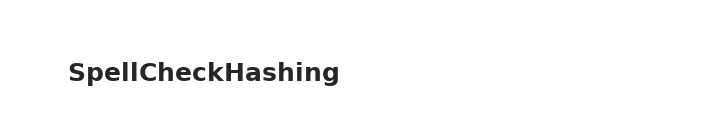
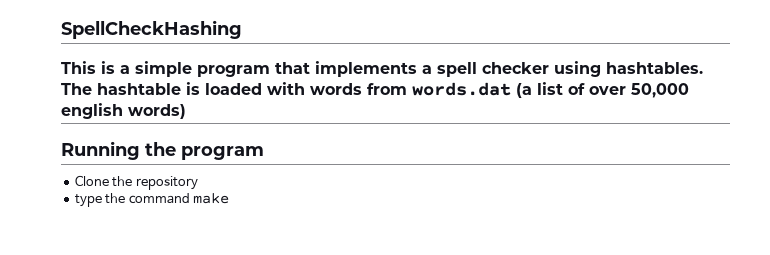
(340, 74) none -> [61,61,703,77] [61,82,689,98] [61,103,186,119] [61,141,264,160] [74,175,198,190] [74,193,229,207] // This is a simple program that implements a spell checker using hashtables. The hashtable is loaded with words from words.dat (a list of over 50,000 english words) // Running the program // Clone the repository // type the command make

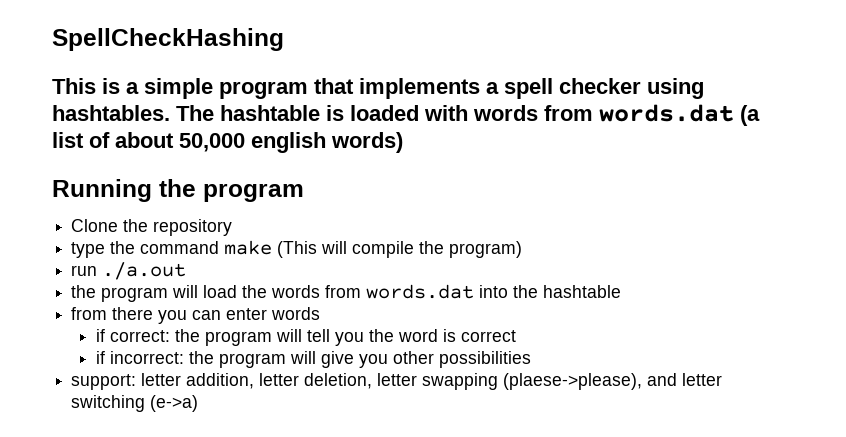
[589,86,626,95] over -> [115,132,174,148] about
(229, 198) none -> [277,241,523,258] [71,262,187,280] [71,284,622,302] [71,307,321,324] [95,329,516,346] [95,351,531,368] [71,373,723,390] [71,395,199,412] (This will compile the program) // run ./a.out // the program will load the words from words.dat into the hashtable // from there you can enter words // if correct: the program will tell you the word is correct // if incorrect: the program will give you other possibilities // support: letter addition, letter deletion, letter swapping (plaese->please), and letter switching (e->a)

